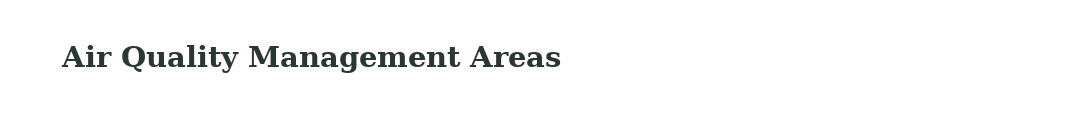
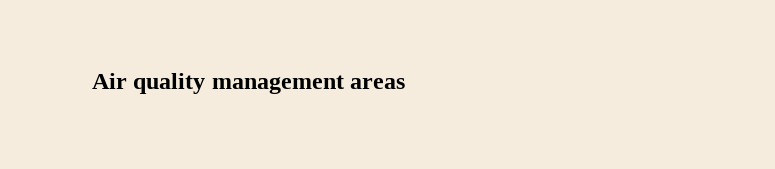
[121,45,561,73] Quality Management Areas -> [133,73,406,94] quality management areas

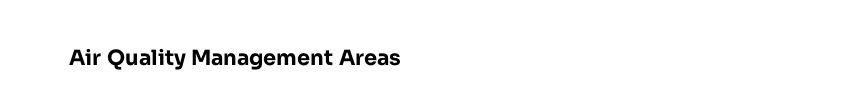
[133,73,406,94] quality management areas -> [106,48,402,70] Quality Management Areas

